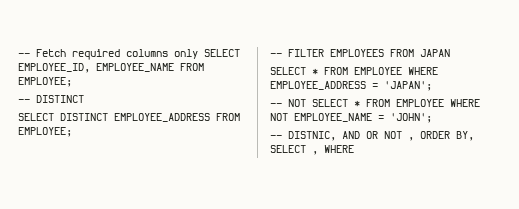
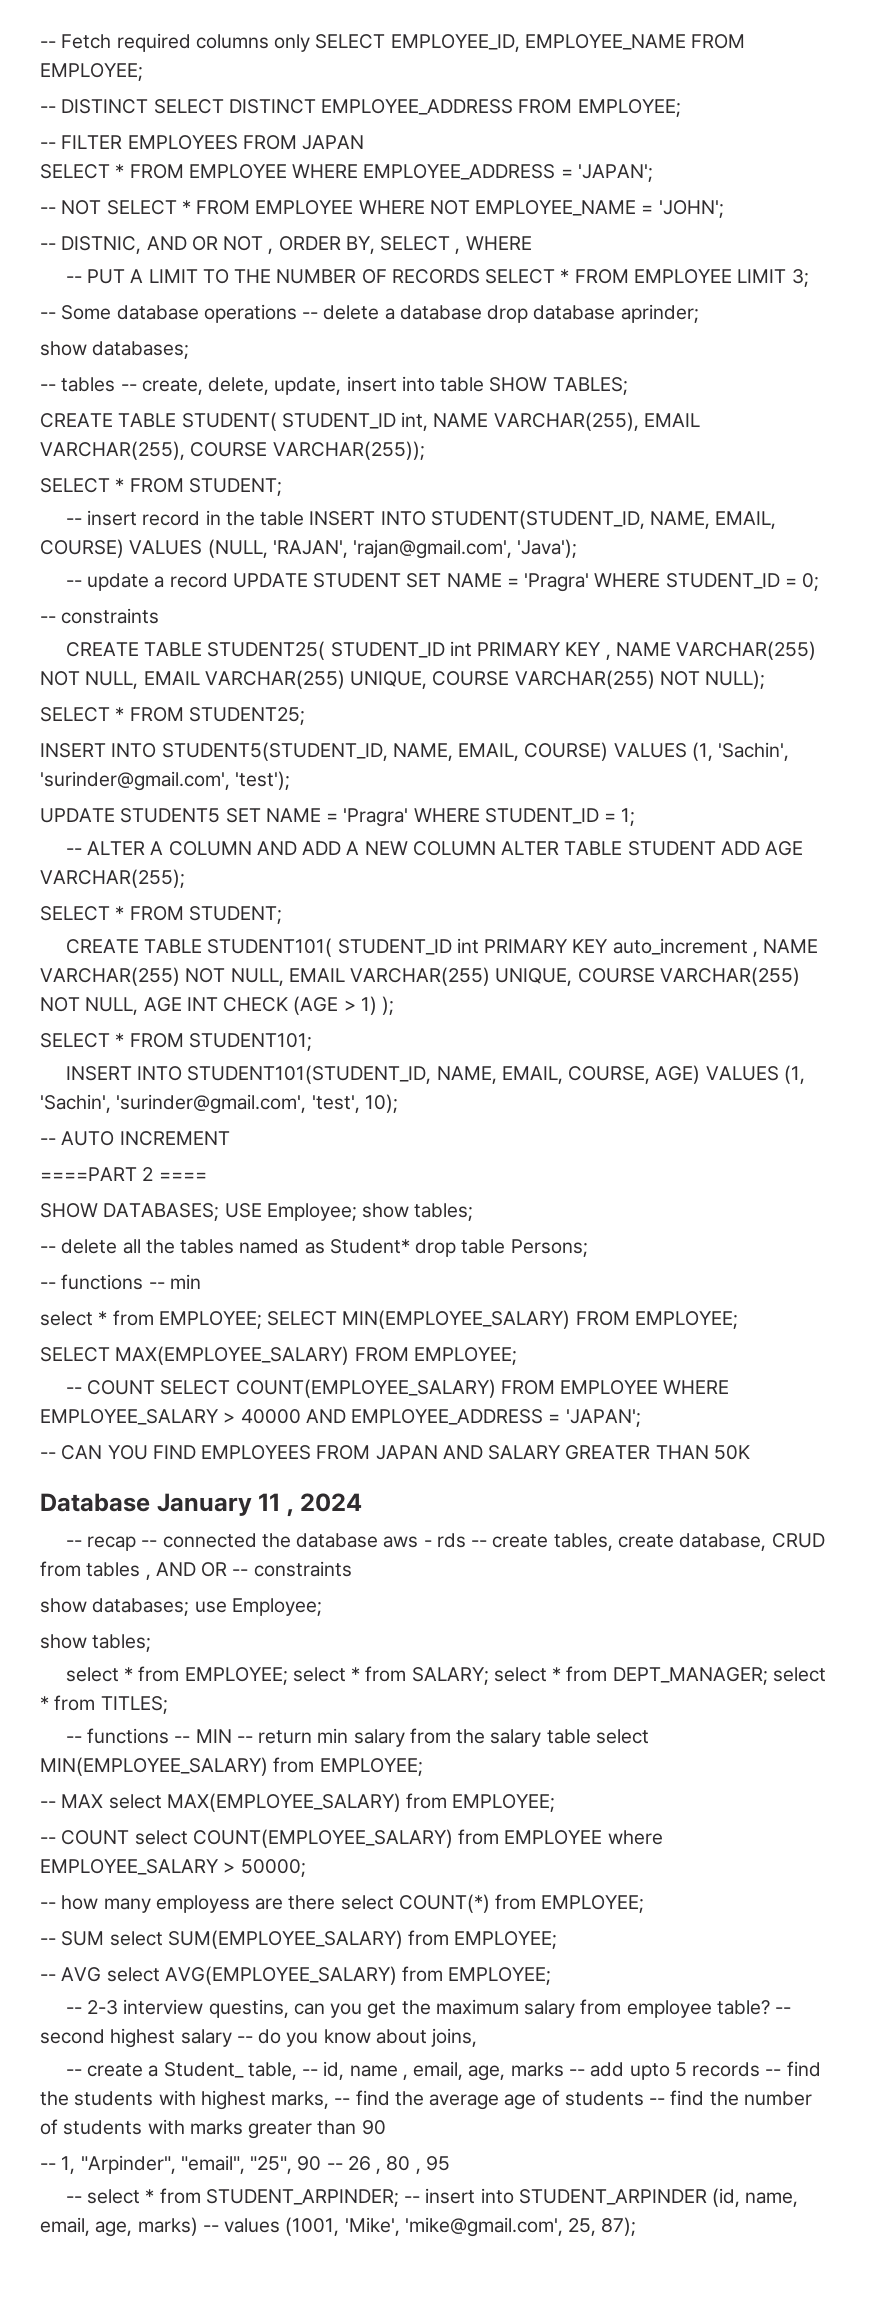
(84, 99) // -> (149, 106) none
(354, 149) none -> [65,269,809,287] [40,304,699,323] [40,341,190,359] [40,376,628,395] [40,412,700,431] [40,441,425,460] [40,478,282,496] [65,510,777,529] [40,539,578,559] [65,573,820,592] [40,608,160,624] [65,641,817,660] [40,670,766,689] [40,707,305,725] [40,742,790,761] [40,771,291,791] [40,808,636,827] [65,841,804,856] [40,869,185,888] [40,906,282,924] [65,938,819,957] [40,967,800,986] [40,996,395,1015] [40,1033,312,1051] [65,1065,805,1084] [40,1094,398,1114] [40,1131,230,1146] [40,1167,207,1181] [40,1203,474,1221] [40,1239,588,1257] [40,1274,201,1290] [40,1310,738,1329] [40,1346,517,1365] [65,1379,730,1398] [40,1409,641,1427] [40,1445,750,1460] [40,1493,363,1517] [65,1533,825,1551] [40,1561,352,1580] [40,1598,322,1616] [40,1634,152,1652] [65,1666,827,1685] [40,1695,168,1714] [65,1728,650,1747] [40,1757,423,1776] [40,1793,556,1812] [40,1829,663,1848] [40,1859,306,1877] [40,1894,645,1913] [40,1930,558,1949] [40,1966,552,1985] [65,1999,792,2019] [40,2028,478,2048] [65,2061,821,2081] [40,2090,812,2110] [40,2119,386,2139] [40,2155,450,2174] [65,2188,799,2207] [40,2217,637,2237] // -- PUT A LIMIT TO THE NUMBER OF RECORDS SELECT * FROM EMPLOYEE LIMIT 3; // -- Some database operations -- delete a database drop database aprinder; // show databases; // -- tables -- create, delete, update, insert into table SHOW TABLES; // CREATE TABLE STUDENT( STUDENT_ID int, NAME VARCHAR(255), EMAIL VARCHAR(255), COURSE VARCHAR(255)); // SELECT * FROM STUDENT; // -- insert record in the table INSERT INTO STUDENT(STUDENT_ID, NAME, EMAIL, COURSE) VALUES (NULL, 'RAJAN', 'rajan@gmail.com', 'Java'); // -- update a record UPDATE STUDENT SET NAME = 'Pragra' WHERE STUDENT_ID = 0; // -- constraints // CREATE TABLE STUDENT25( STUDENT_ID int PRIMARY KEY , NAME VARCHAR(255) NOT NULL, EMAIL VARCHAR(255) UNIQUE, COURSE VARCHAR(255) NOT NULL); // SELECT * FROM STUDENT25; // INSERT INTO STUDENT5(STUDENT_ID, NAME, EMAIL, COURSE) VALUES (1, 'Sachin', 'surinder@gmail.com', 'test'); // UPDATE STUDENT5 SET NAME = 'Pragra' WHERE STUDENT_ID = 1; // -- ALTER A COLUMN AND ADD A NEW COLUMN ALTER TABLE STUDENT ADD AGE VARCHAR(255); // SELECT * FROM STUDENT; // CREATE TABLE STUDENT101( STUDENT_ID int PRIMARY KEY auto_increment , NAME VARCHAR(255) NOT NULL, EMAIL VARCHAR(255) UNIQUE, COURSE VARCHAR(255) NOT NULL, AGE INT CHECK (AGE > 1) ); // SELECT * FROM STUDENT101; // INSERT INTO STUDENT101(STUDENT_ID, NAME, EMAIL, COURSE, AGE) VALUES (1, 'Sachin', 'surinder@gmail.com', 'test', 10); // -- AUTO INCREMENT // ====PART 2 ==== // SHOW DATABASES; USE Employee; show tables; // -- delete all the tables named as Student* drop table Persons; // -- functions -- min // select * from EMPLOYEE; SELECT MIN(EMPLOYEE_SALARY) FROM EMPLOYEE; // SELECT MAX(EMPLOYEE_SALARY) FROM EMPLOYEE; // -- COUNT SELECT COUNT(EMPLOYEE_SALARY) FROM EMPLOYEE WHERE EMPLOYEE_SALARY > 40000 AND EMPLOYEE_ADDRESS = 'JAPAN'; // -- CAN YOU FIND EMPLOYEES FROM JAPAN AND SALARY GREATER THAN 50K // Database January 11 , 2024 // -- recap -- connected the database aws - rds -- create tables, create database, CRUD from tables , AND OR -- constraints // show databases; use Employee; // show tables; // select * from EMPLOYEE; select * from SALARY; select * from DEPT_MANAGER; select * from TITLES; // -- functions -- MIN -- return min salary from the salary table select MIN(EMPLOYEE_SALARY) from EMPLOYEE; // -- MAX select MAX(EMPLOYEE_SALARY) from EMPLOYEE; // -- COUNT select COUNT(EMPLOYEE_SALARY) from EMPLOYEE where EMPLOYEE_SALARY > 50000; // -- how many employess are there select COUNT(*) from EMPLOYEE; // -- SUM select SUM(EMPLOYEE_SALARY) from EMPLOYEE; // -- AVG select AVG(EMPLOYEE_SALARY) from EMPLOYEE; // -- 2-3 interview questins, can you get the maximum salary from employee table? -- second highest salary -- do you know about joins, // -- create a Student_ table, -- id, name , email, age, marks -- add upto 5 records -- find the students with highest marks, -- find the average age of students -- find the number of students with marks greater than 90 // -- 1, "Arpinder", "email", "25", 90 -- 26 , 80 , 95 // -- select * from STUDENT_ARPINDER; -- insert into STUDENT_ARPINDER (id, name, email, age, marks) -- values (1001, 'Mike', 'mike@gmail.com', 25, 87);

